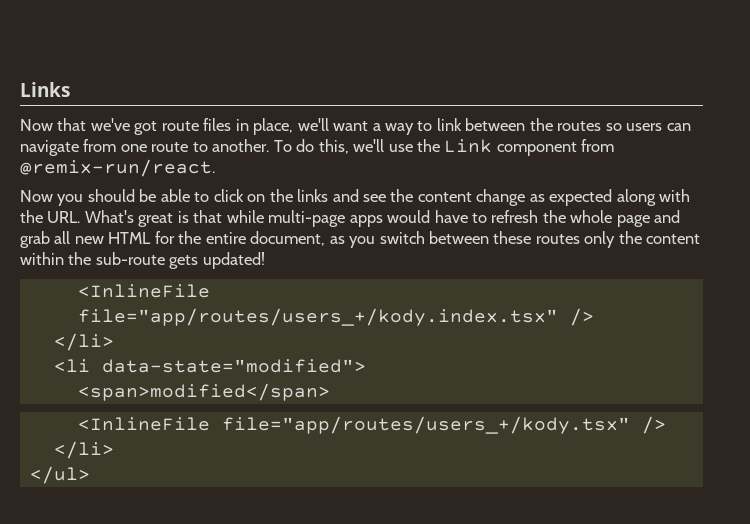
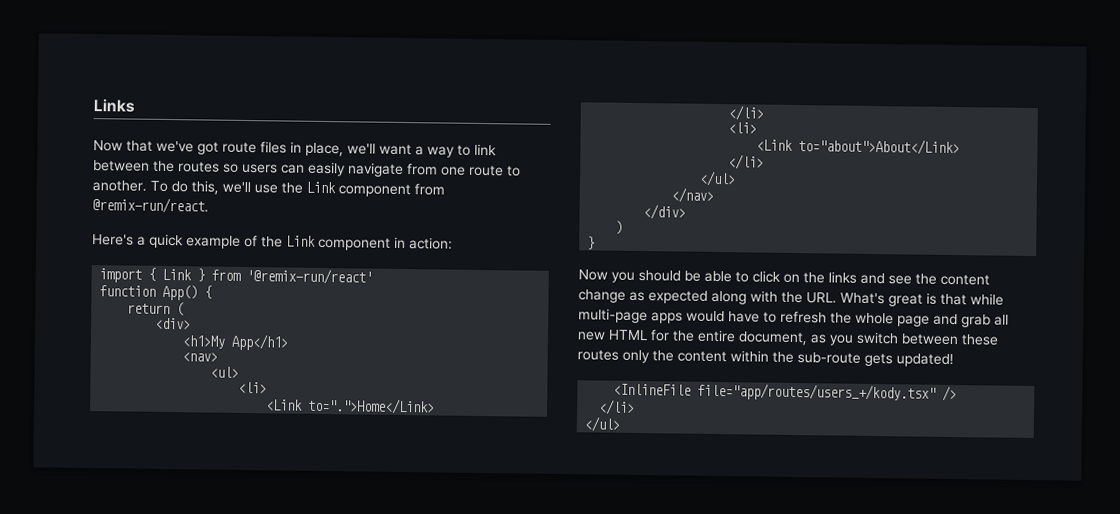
(691, 127) none -> [308,161,346,177] easily
(215, 168) none -> [92,233,453,251] [99,267,374,285] [99,284,213,301] [127,302,185,317] [155,317,192,330] [182,333,289,351] [182,352,219,362] [210,366,240,378] [238,381,268,394] [266,397,436,415] [728,105,765,121] [728,122,758,134] [756,138,961,156] [728,154,765,170] [699,170,737,187] [671,187,715,203] [643,204,687,220] [615,220,624,235] [587,236,596,250] // Here's a quick example of the Link component in action: // import { Link } from '@remix-run/react' // function App() { // return ( // <div> // <h1>My App</h1> // <nav> // <ul> // <li> // <Link to=".">Home</Link> // </li> // <li> // <Link to="about">About</Link> // </li> // </ul> // </nav> // </div> // ) // }
[77,284,210,298] [77,308,594,326] [53,333,114,351] [53,359,366,373] [77,383,330,401] // <InlineFile file="app/routes/users_+/kody.index.tsx" /> // </li> // <li data-state="modified"> // <span>modified</span> -> (954, 360) none

